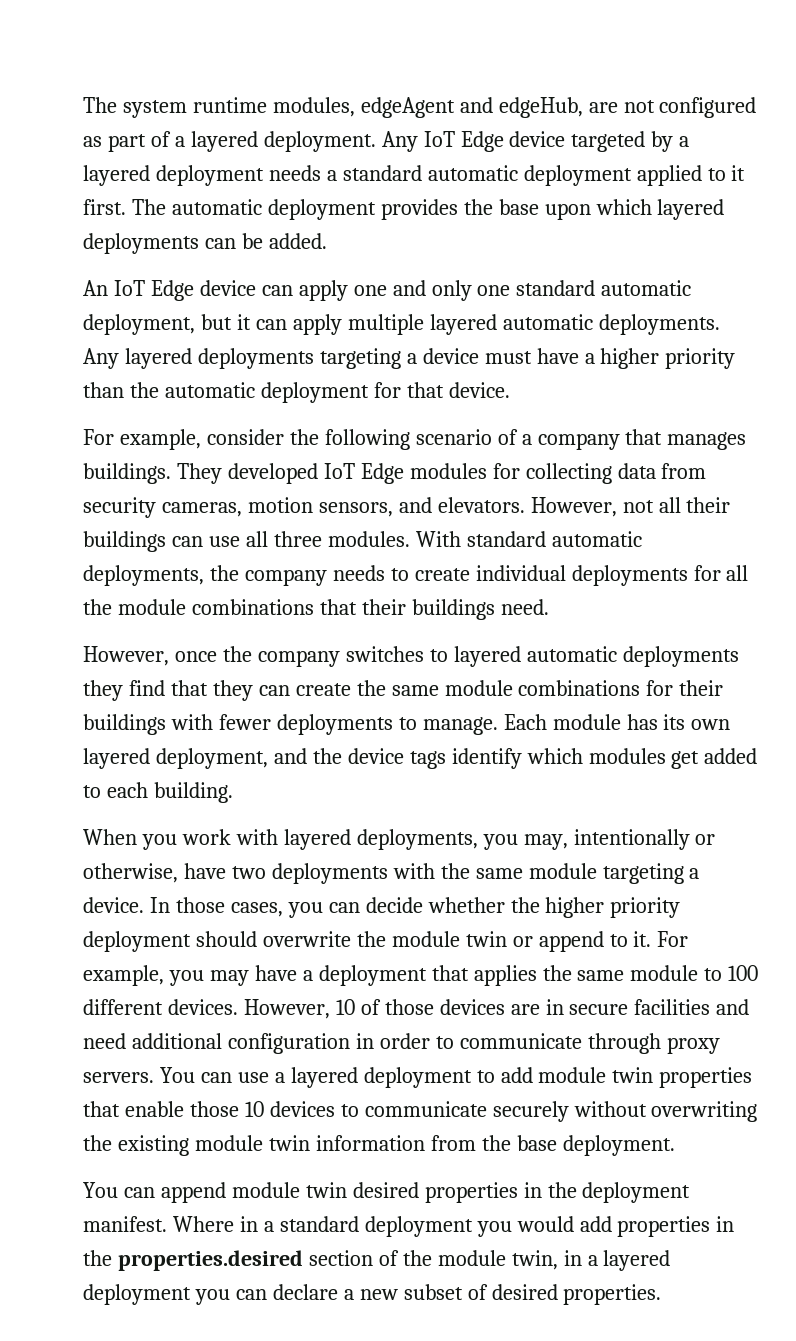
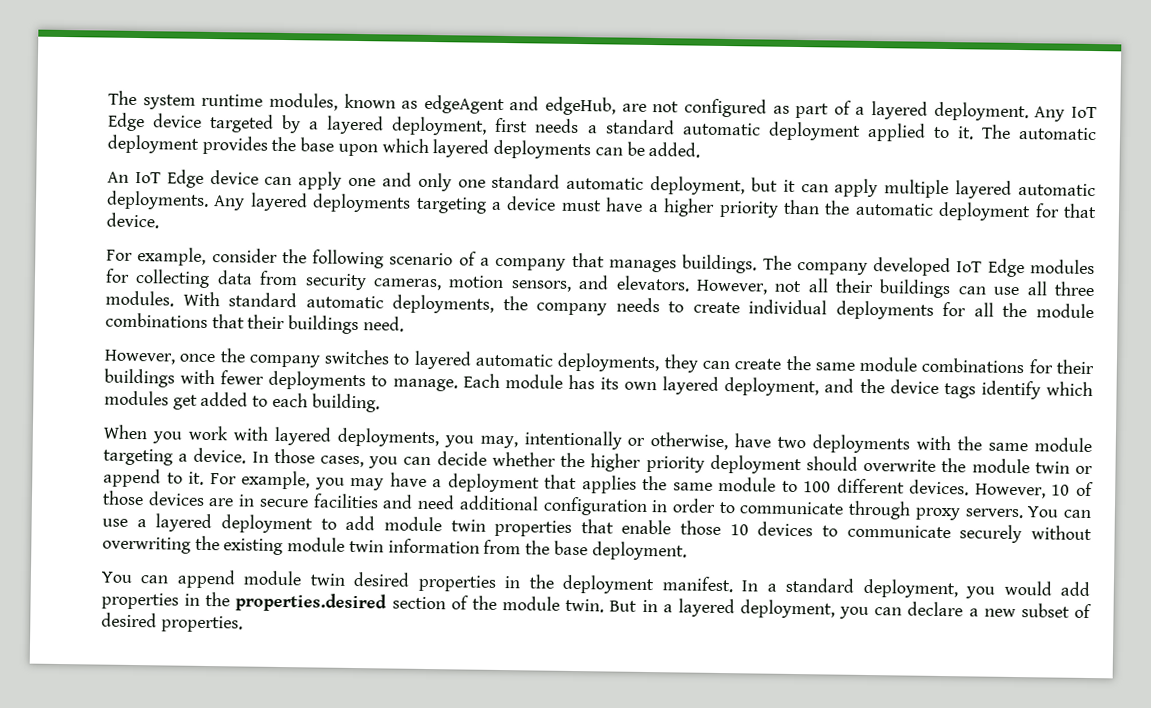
(355, 107) none -> [343,93,419,109] known as
[155,165,264,186] deployment -> [391,116,529,136] deployment, first
[731,165,746,181] [83,199,126,215] it first. -> [956,126,974,140] it.
[176,463,222,484] They -> [762,255,868,275] The company
[622,646,739,667] [83,680,208,701] deployments they find that -> [557,352,661,373] deployments,
[172,1216,473,1237] Where in a standard deployment -> [741,577,958,599] In a standard deployment,
[511,1250,558,1270] twin, -> [565,598,638,613] twin. But
[83,1284,191,1305] deployment -> [739,599,835,619] deployment,

